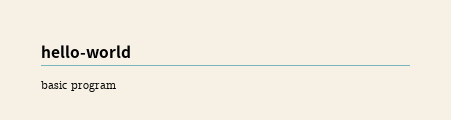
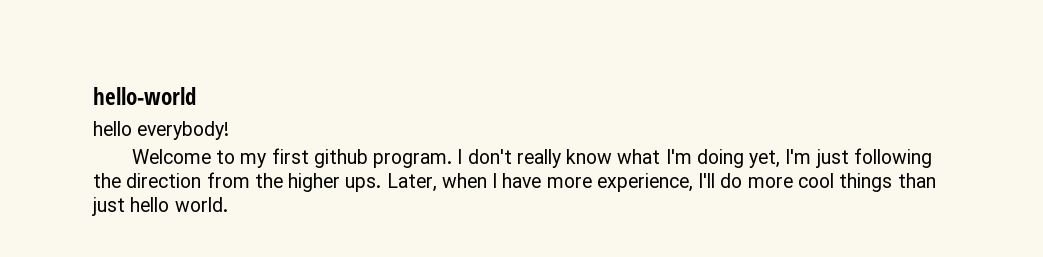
[41,81,116,92] basic program -> [93,121,230,140] [131,148,932,168] [93,172,936,192] [92,197,228,216] hello everybody! // Welcome to my first github program. I don't really know what I'm doing yet, I'm just following the direction from the higher ups. Later, when I have more experience, I'll do more cool things than just hello world.

